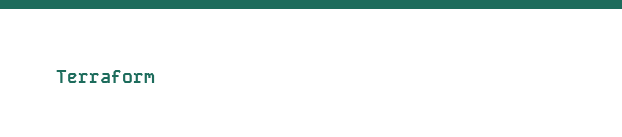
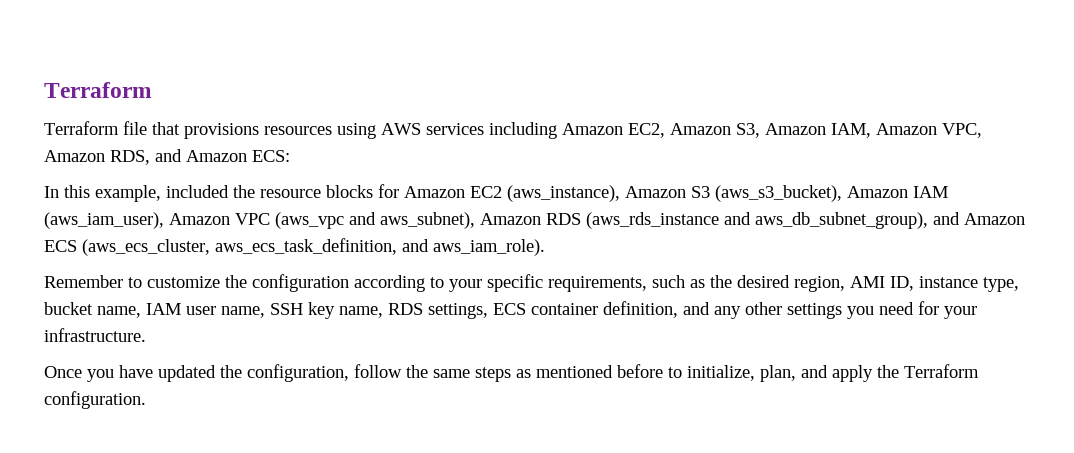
[56,70,155,83] Terraform -> [44,82,152,98] [44,121,982,139] [44,149,290,165] [44,184,948,202] [44,212,1025,229] [44,238,545,256] [44,274,1019,292] [44,301,977,319] [44,328,146,342] [44,364,979,382] [44,391,146,409] Terraform // Terraform file that provisions resources using AWS services including Amazon EC2, Amazon S3, Amazon IAM, Amazon VPC, Amazon RDS, and Amazon ECS: // In this example, included the resource blocks for Amazon EC2 (aws_instance), Amazon S3 (aws_s3_bucket), Amazon IAM (aws_iam_user), Amazon VPC (aws_vpc and aws_subnet), Amazon RDS (aws_rds_instance and aws_db_subnet_group), and Amazon ECS (aws_ecs_cluster, aws_ecs_task_definition, and aws_iam_role). // Remember to customize the configuration according to your specific requirements, such as the desired region, AMI ID, instance type, bucket name, IAM user name, SSH key name, RDS settings, ECS container definition, and any other settings you need for your infrastructure. // Once you have updated the configuration, follow the same steps as mentioned before to initialize, plan, and apply the Terraform configuration.

